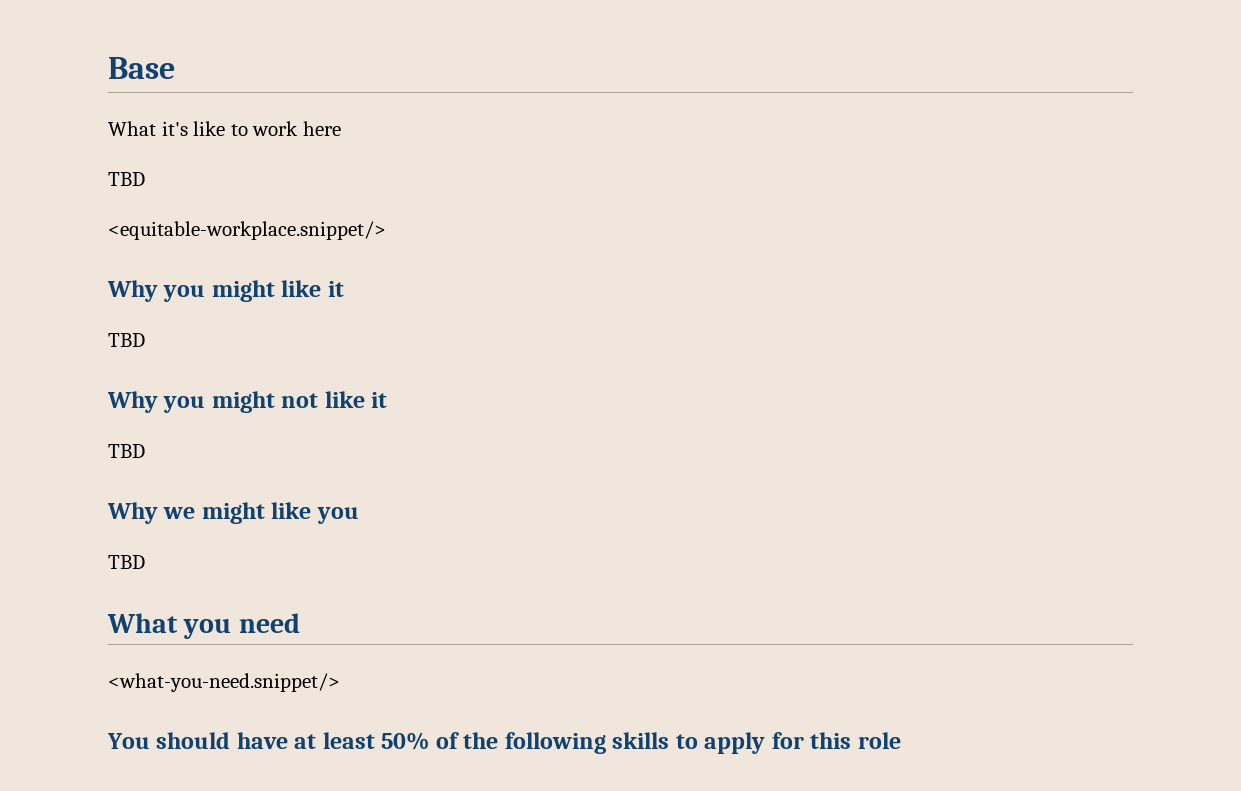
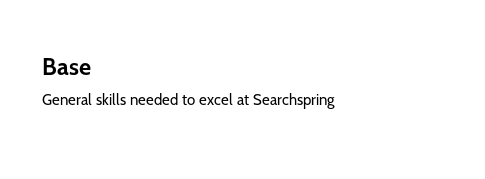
[108,121,341,136] [108,172,145,186] [108,221,386,240] [107,280,344,302] [108,333,145,347] [107,391,388,413] [108,444,145,458] [107,502,359,524] [108,555,145,569] [107,613,300,639] [108,673,340,692] [107,732,901,754] What it's like to work here // TBD // <equitable-workplace.snippet/> // Why you might like it // TBD // Why you might not like it // TBD // Why we might like you // TBD // What you need // <what-you-need.snippet/> // You should have at least 50% of the following skills to apply for this role -> [42,93,336,109] General skills needed to excel at Searchspring

